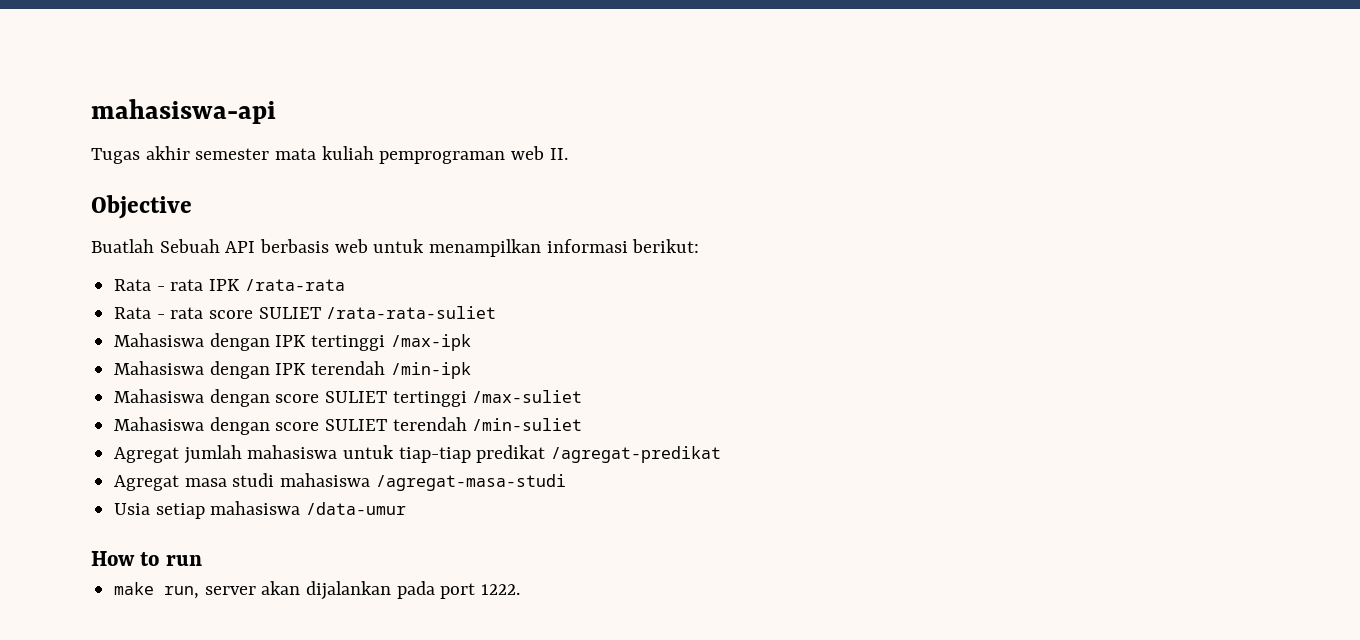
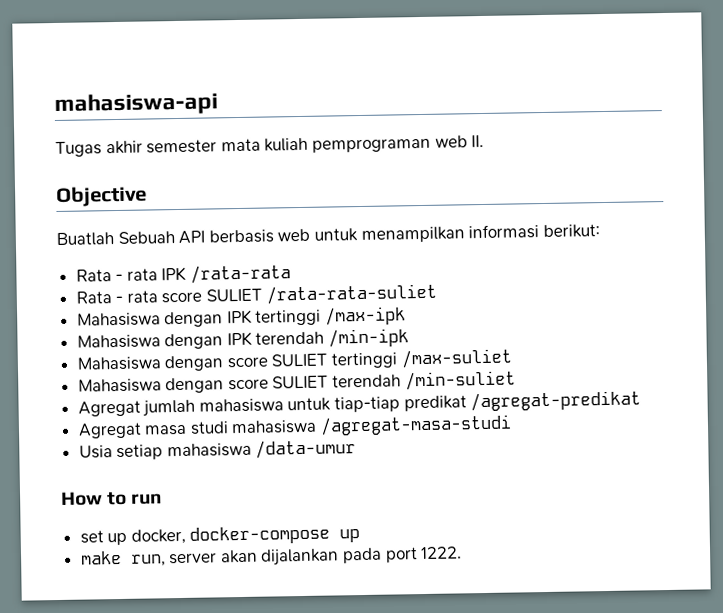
(202, 560) none -> [79,525,361,546] // set up docker, docker-compose up

